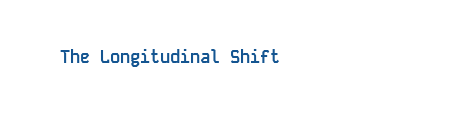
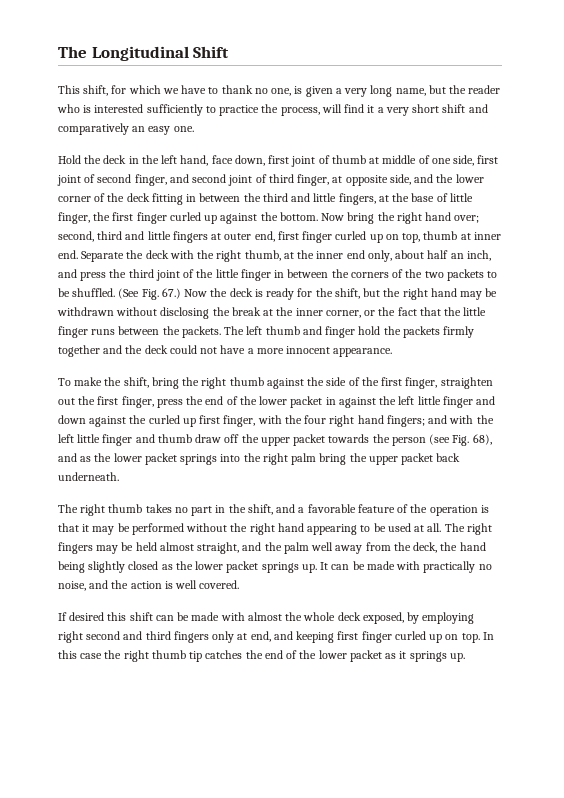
(280, 55) none -> [58,85,501,97] [57,104,488,116] [58,123,194,135] [58,155,499,167] [57,174,484,186] [58,193,473,205] [58,212,480,224] [58,231,501,243] [58,250,491,262] [58,269,498,281] [58,288,498,300] [57,307,487,319] [58,326,475,338] [58,345,393,357] [58,377,493,389] [58,396,496,408] [58,415,494,427] [58,434,492,446] [58,453,461,465] [58,472,119,481] [58,504,489,516] [58,523,492,535] [58,542,486,554] [58,561,492,573] [58,580,240,591] [58,612,475,624] [58,631,494,643] [58,650,465,662] // This shift, for which we have to thank no one, is given a very long name, but the reader who is interested sufficiently to practice the process, will find it a very short shift and comparatively an easy one. // Hold the deck in the left hand, face down, first joint of thumb at middle of one side, first joint of second finger, and second joint of third finger, at opposite side, and the lower corner of the deck fitting in between the third and little fingers, at the base of little finger, the first finger curled up against the bottom. Now bring the right hand over; second, third and little fingers at outer end, first finger curled up on top, thumb at inner end. Separate the deck with the right thumb, at the inner end only, about half an inch, and press the third joint of the little finger in between the corners of the two packets to be shuffled. (See Fig. 67.) Now the deck is ready for the shift, but the right hand may be withdrawn without disclosing the break at the inner corner, or the fact that the little finger runs between the packets. The left thumb and finger hold the packets firmly together and the deck could not have a more innocent appearance. // To make the shift, bring the right thumb against the side of the first finger, straighten out the first finger, press the end of the lower packet in against the left little finger and down against the curled up first finger, with the four right hand fingers; and with the left little finger and thumb draw off the upper packet towards the person (see Fig. 68), and as the lower packet springs into the right palm bring the upper packet back underneath. // The right thumb takes no part in the shift, and a favorable feature of the operation is that it may be performed without the right hand appearing to be used at all. The right fingers may be held almost straight, and the palm well away from the deck, the hand being slightly closed as the lower packet springs up. It can be made with practically no noise, and the action is well covered. // If desired this shift can be made with almost the whole deck exposed, by employing right second and third fingers only at end, and keeping first finger curled up on top. In this case the right thumb tip catches the end of the lower packet as it springs up.

